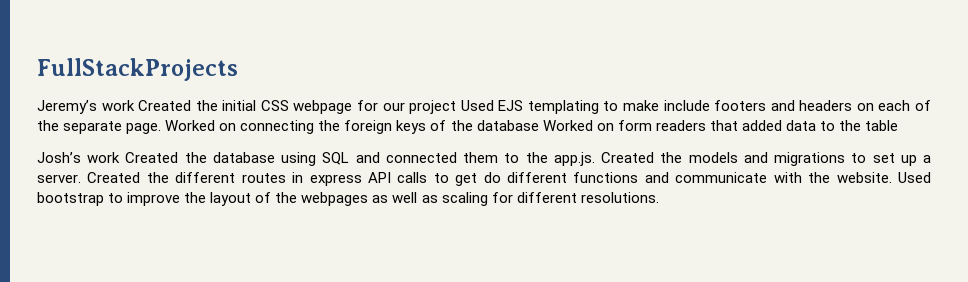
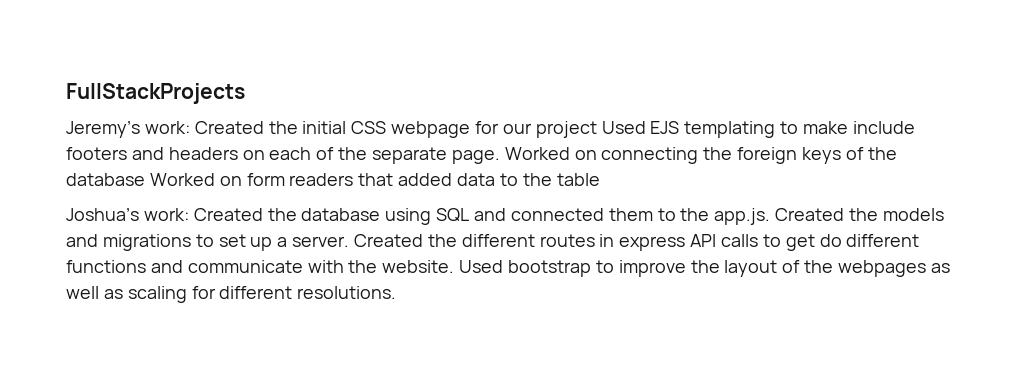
[101,100,135,111] work -> [144,121,190,134] work:
[37,152,121,163] Josh’s work -> [66,208,189,221] Joshua’s work:

